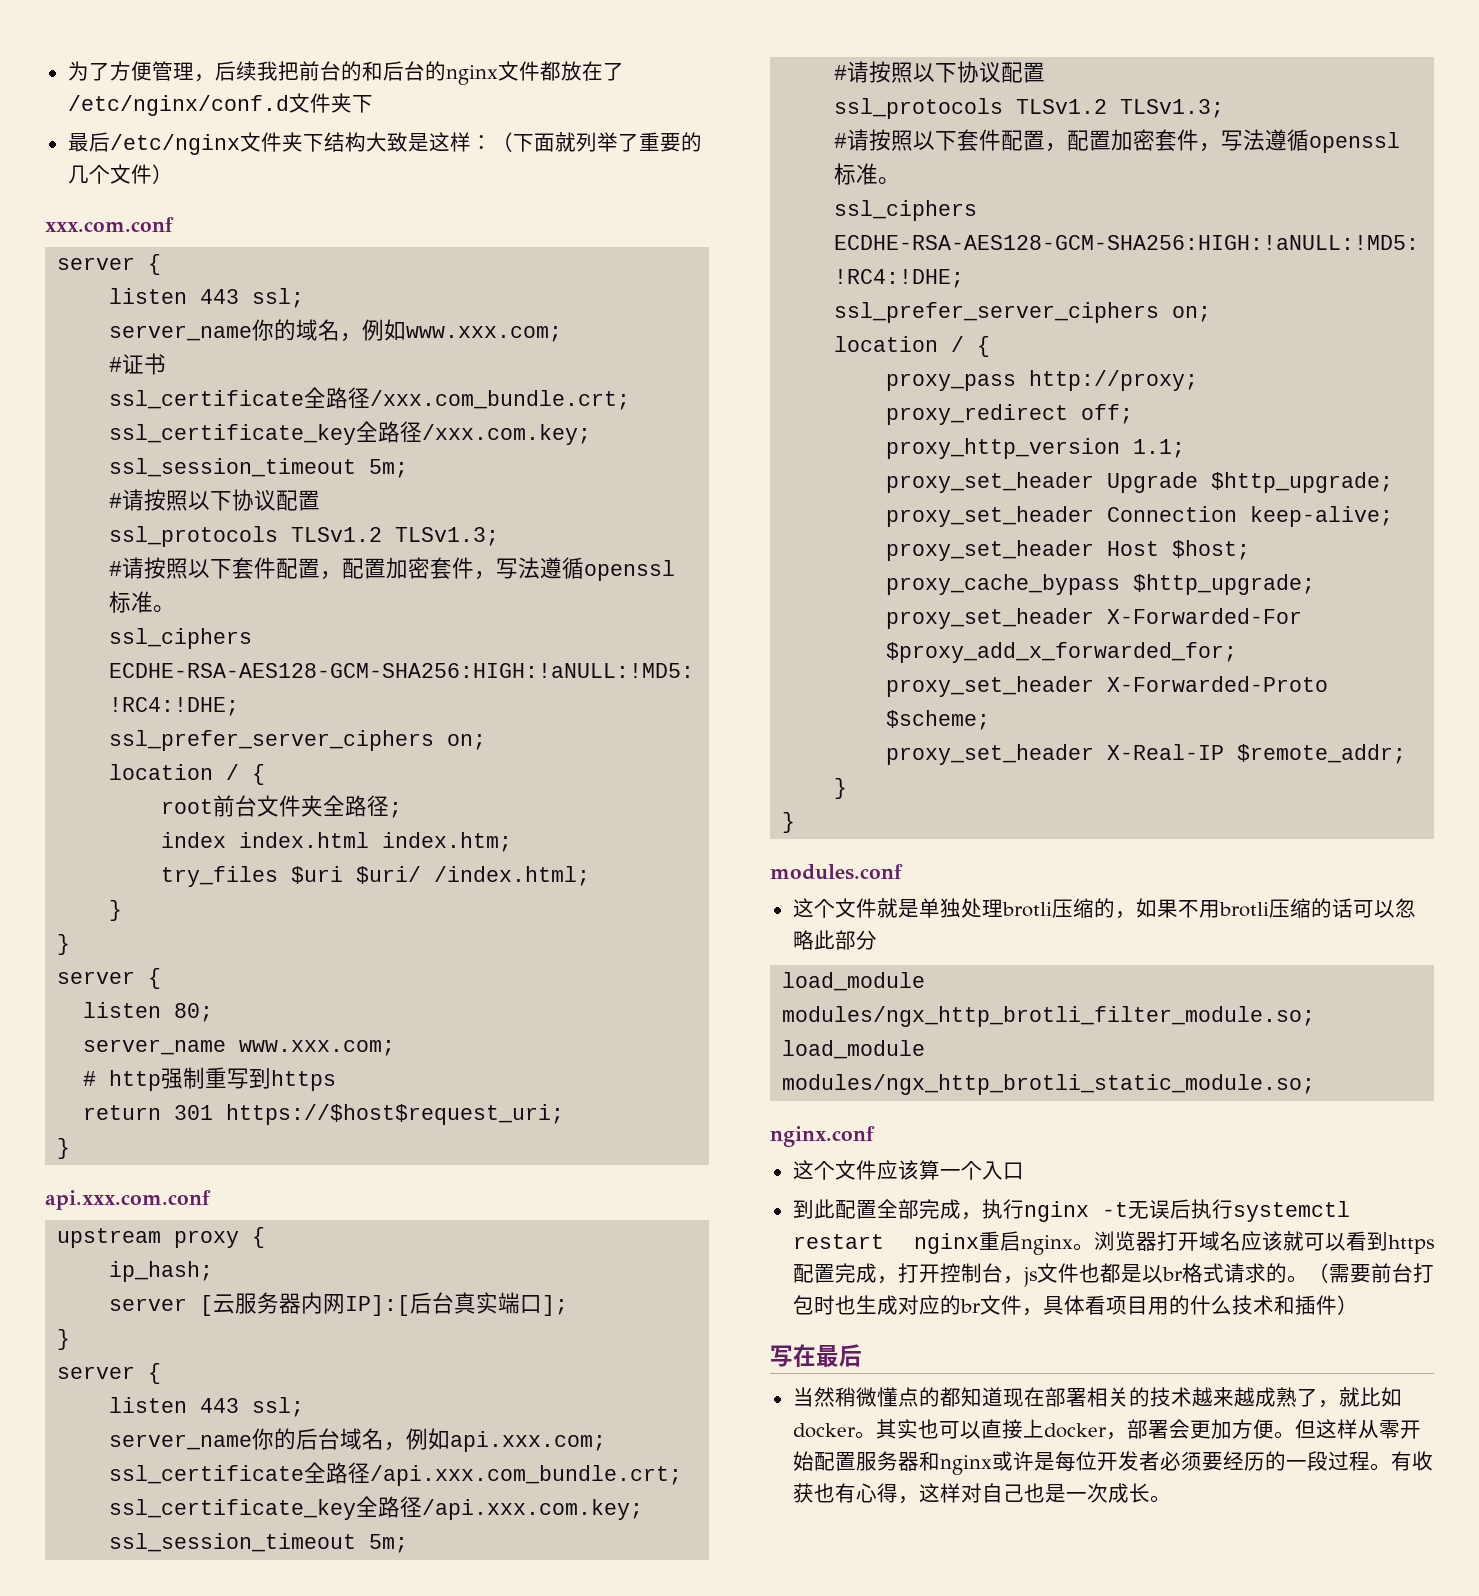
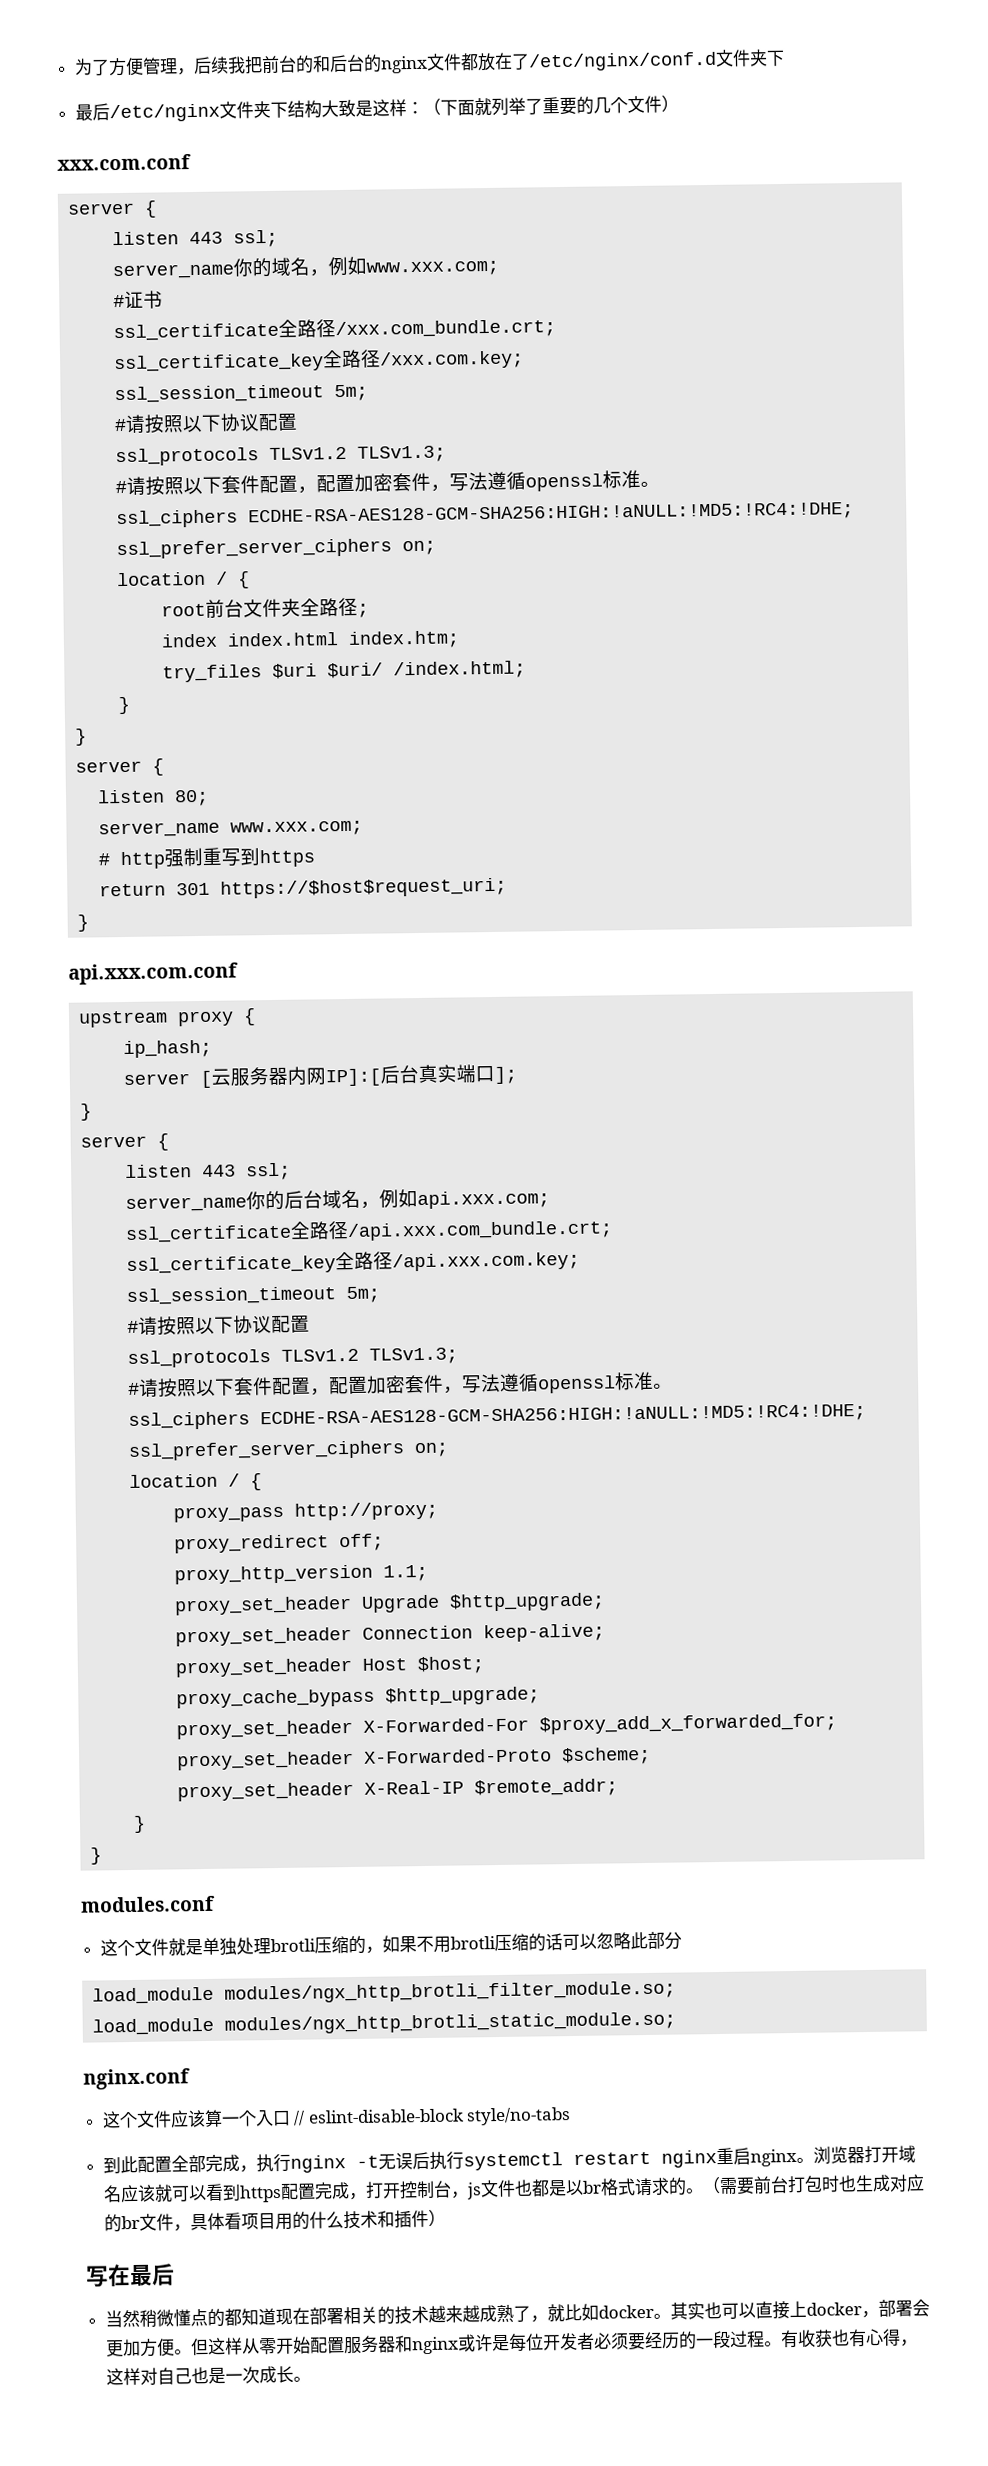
(1024, 1171) none -> [293,2107,572,2126] // eslint-disable-block style/no-tabs

